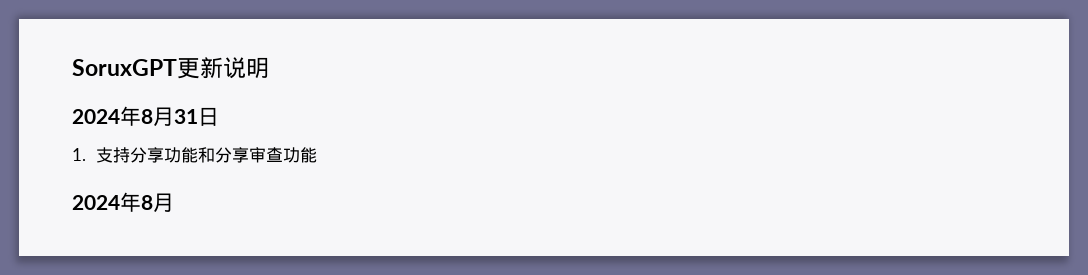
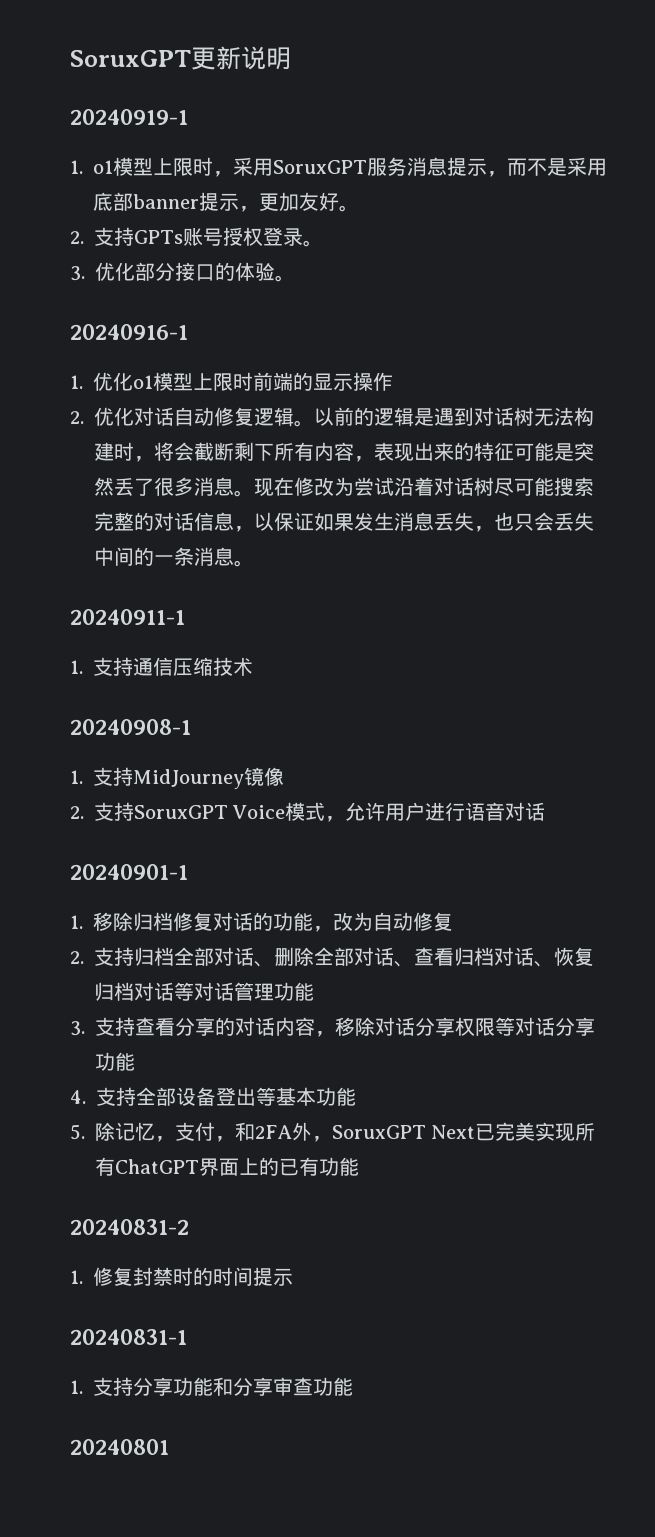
[72,106,219,126] 2024年8月31日 -> [70,109,188,125] [70,157,607,177] [93,192,359,212] [70,227,323,247] [70,262,295,282] [70,324,188,340] [70,372,393,391] [70,407,594,427] [94,442,594,462] [94,477,594,497] [94,512,594,532] [94,547,254,567] [70,609,185,625] [70,657,253,676] [70,719,191,735] [70,767,284,789] [70,802,546,822] [70,864,188,880] [70,912,453,932] [70,947,594,967] [94,982,314,1001] [70,1017,595,1037] [95,1052,135,1071] [70,1087,356,1106] [70,1122,596,1142] [95,1157,359,1176] [70,1219,189,1235] [70,1267,293,1286] [70,1329,187,1345] 20240919-1 // 1. o1模型上限时，采用SoruxGPT服务消息提示，而不是采用底部banner提示，更加友好。 // 2.支持GPTs账号授权登录。 // 3.优化部分接口的体验。 // 20240916-1 // 1.优化o1模型上限时前端的显示操作 // 2.优化对话自动修复逻辑。以前的逻辑是遇到对话树无法构建时，将会截断剩下所有内容，表现出来的特征可能是突然丢了很多消息。现在修改为尝试沿着对话树尽可能搜索完整的对话信息，以保证如果发生消息丢失，也只会丢失中间的一条消息。 // 20240911-1 // 1.支持通信压缩技术 // 20240908-1 // 1.支持MidJourney镜像 // 2.支持SoruxGPT Voice模式，允许用户进行语音对话 // 20240901-1 // 1.移除归档修复对话的功能，改为自动修复 // 2.支持归档全部对话、删除全部对话、查看归档对话、恢复归档对话等对话管理功能 // 3.支持查看分享的对话内容，移除对话分享权限等对话分享功能 // 4.支持全部设备登出等基本功能 // 5.除记忆，支付，和2FA外，SoruxGPT Next已完美实现所有ChatGPT界面上的已有功能 // 20240831-2 // 1.修复封禁时的时间提示 // 20240831-1
[72,192,174,212] 2024年8月 -> [70,1439,169,1455] 20240801

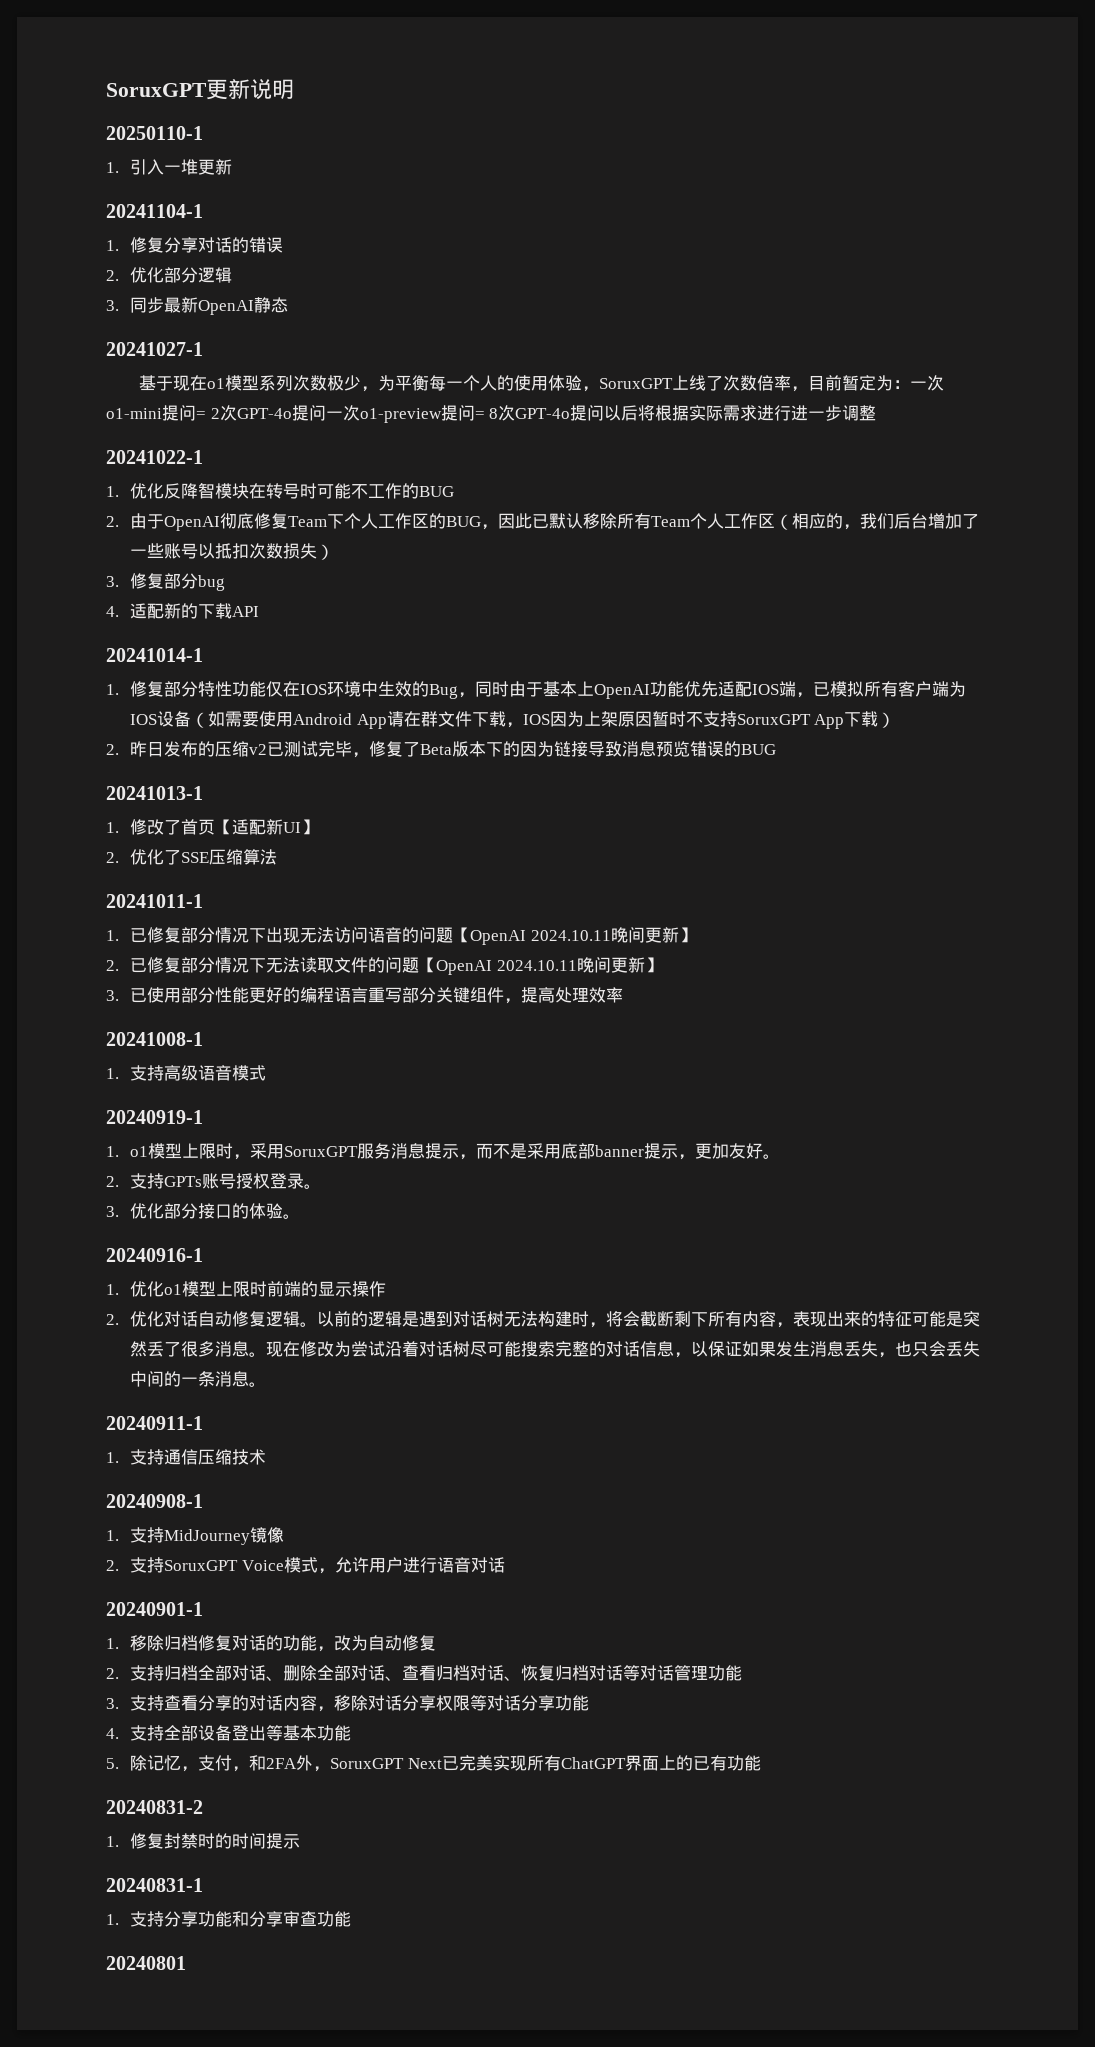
(291, 58) none -> [106,126,203,140] [106,159,233,175] [106,204,203,218] [106,237,284,253] [106,267,233,283] [106,297,289,315] [106,342,203,356] [139,375,945,392] [106,405,877,423] [106,450,203,464] [106,482,455,499] [106,513,980,531] [130,543,335,560] [106,573,226,591] [106,603,260,619] [106,648,203,662] [106,681,967,699] [130,711,896,729] [106,741,777,758] [106,786,203,800] [106,819,319,835] [106,849,278,865] [106,894,203,908] [106,927,696,945] [106,957,662,975] [106,987,624,1004] [106,1032,203,1046] [106,1065,267,1081] // 20250110-1 // 1.引入一堆更新 // 20241104-1 // 1.修复分享对话的错误 // 2.优化部分逻辑 // 3.同步最新OpenAI静态 // 20241027-1 // 基于现在o1模型系列次数极少，为平衡每一个人的使用体验，SoruxGPT上线了次数倍率，目前暂定为：一次o1-mini提问= 2次GPT-4o提问一次o1-preview提问= 8次GPT-4o提问以后将根据实际需求进行进一步调整 // 20241022-1 // 1.优化反降智模块在转号时可能不工作的BUG // 2.由于OpenAI彻底修复Team下个人工作区的BUG，因此已默认移除所有Team个人工作区（相应的，我们后台增加了一些账号以抵扣次数损失） // 3.修复部分bug // 4.适配新的下载API // 20241014-1 // 1.修复部分特性功能仅在IOS环境中生效的Bug，同时由于基本上OpenAI功能优先适配IOS端，已模拟所有客户端为IOS设备（如需要使用Android App请在群文件下载，IOS因为上架原因暂时不支持SoruxGPT App下载） // 2.昨日发布的压缩v2已测试完毕，修复了Beta版本下的因为链接导致消息预览错误的BUG // 20241013-1 // 1.修改了首页【适配新UI】 // 2.优化了SSE压缩算法 // 20241011-1 // 1.已修复部分情况下出现无法访问语音的问题【OpenAI 2024.10.11晚间更新】 // 2.已修复部分情况下无法读取文件的问题【OpenAI 2024.10.11晚间更新】 // 3.已使用部分性能更好的编程语言重写部分关键组件，提高处理效率 // 20241008-1 // 1.支持高级语音模式

